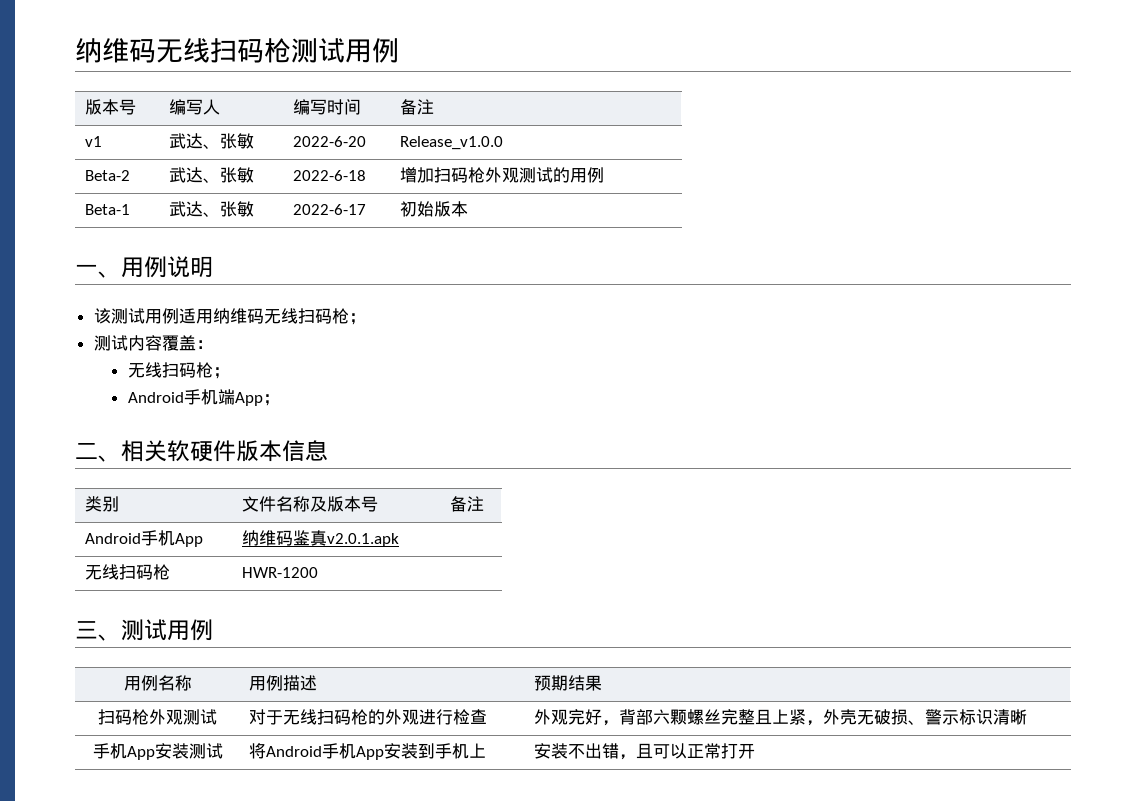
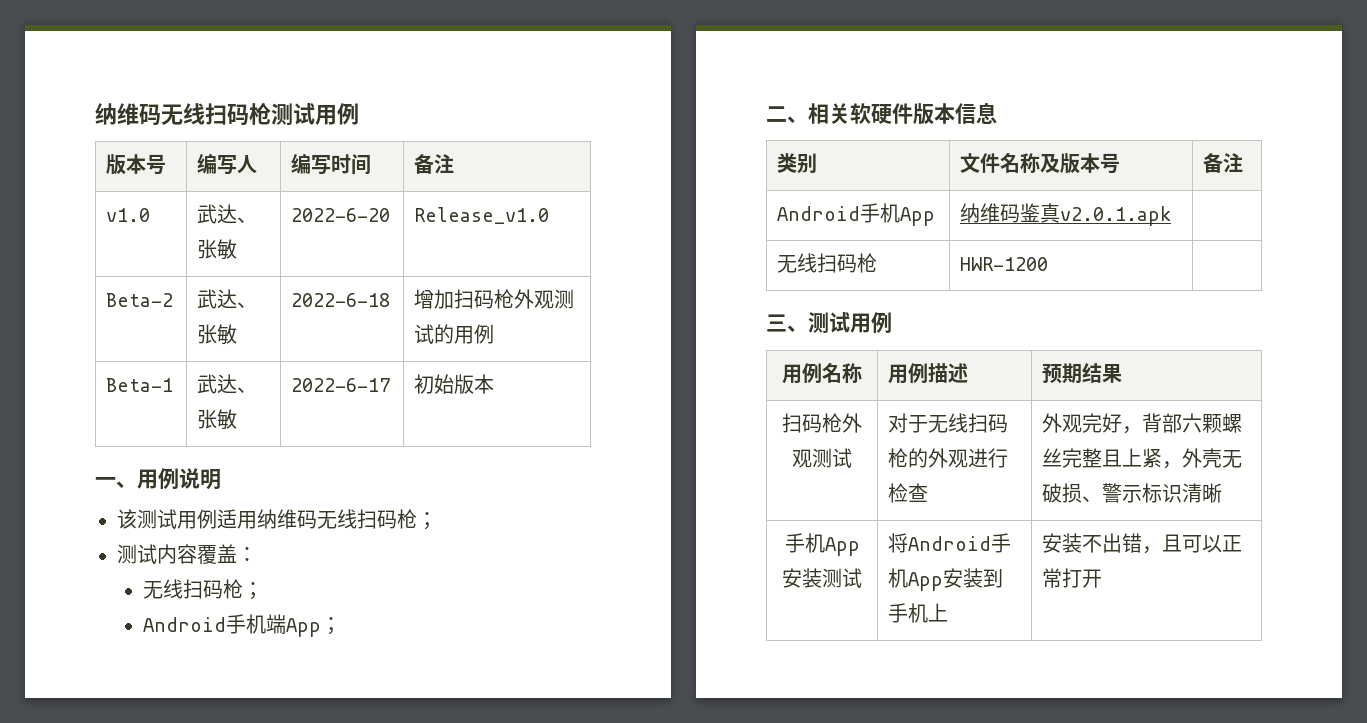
[85,136,103,147] v1 -> [106,208,151,222] v1.0
[400,136,504,150] Release_v1.0.0 -> [414,207,550,224] Release_v1.0

